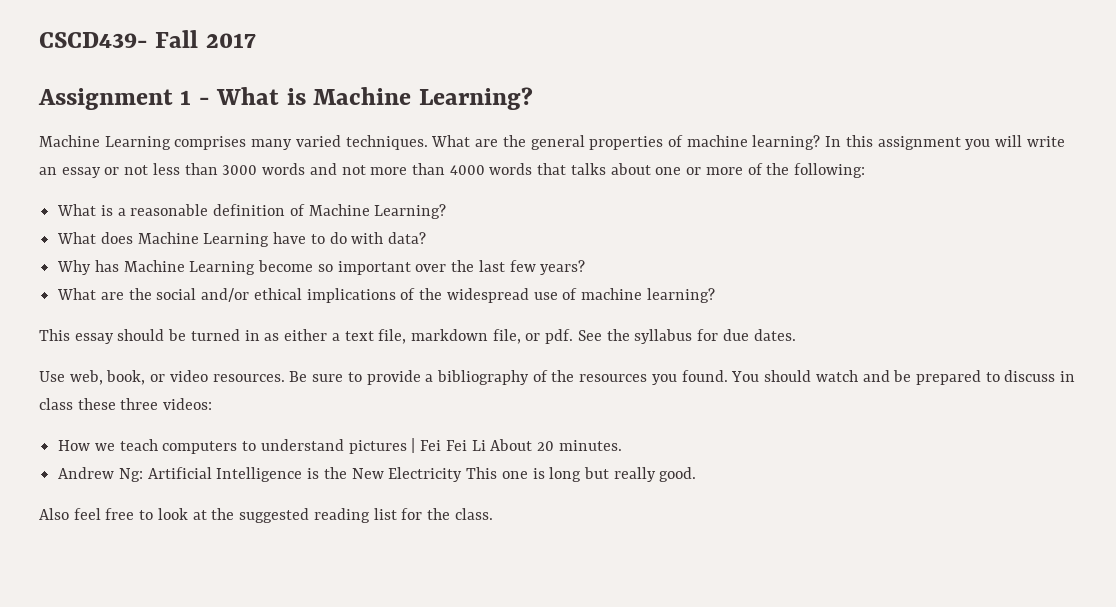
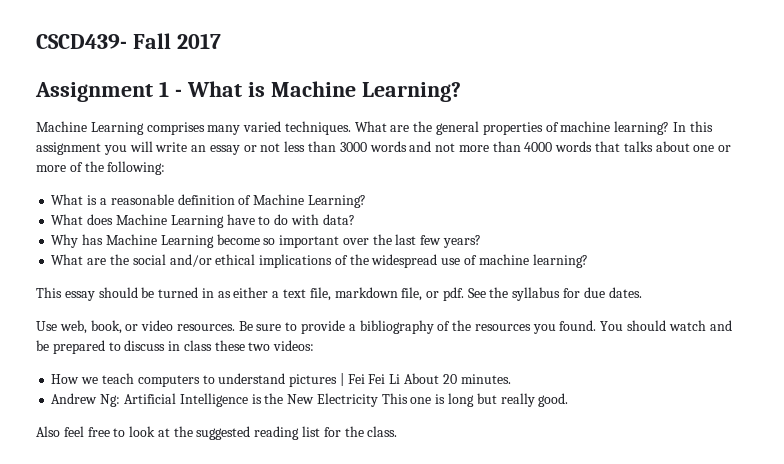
[120,398,159,410] three -> [248,342,271,351] two

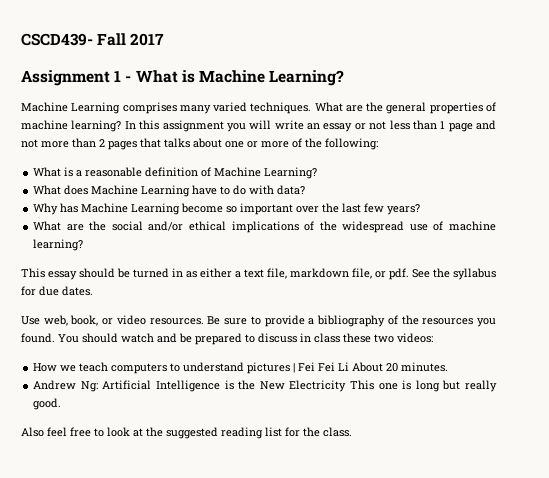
[339,141,407,152] 3000 words -> [440,121,473,132] 1 page
[524,141,593,152] 4000 words -> [99,139,137,150] 2 pages

